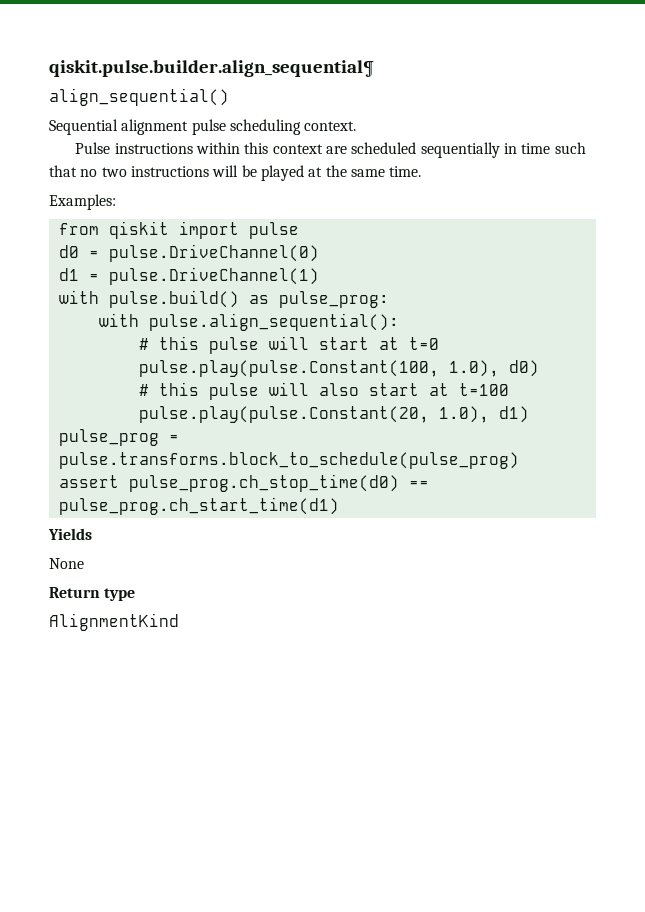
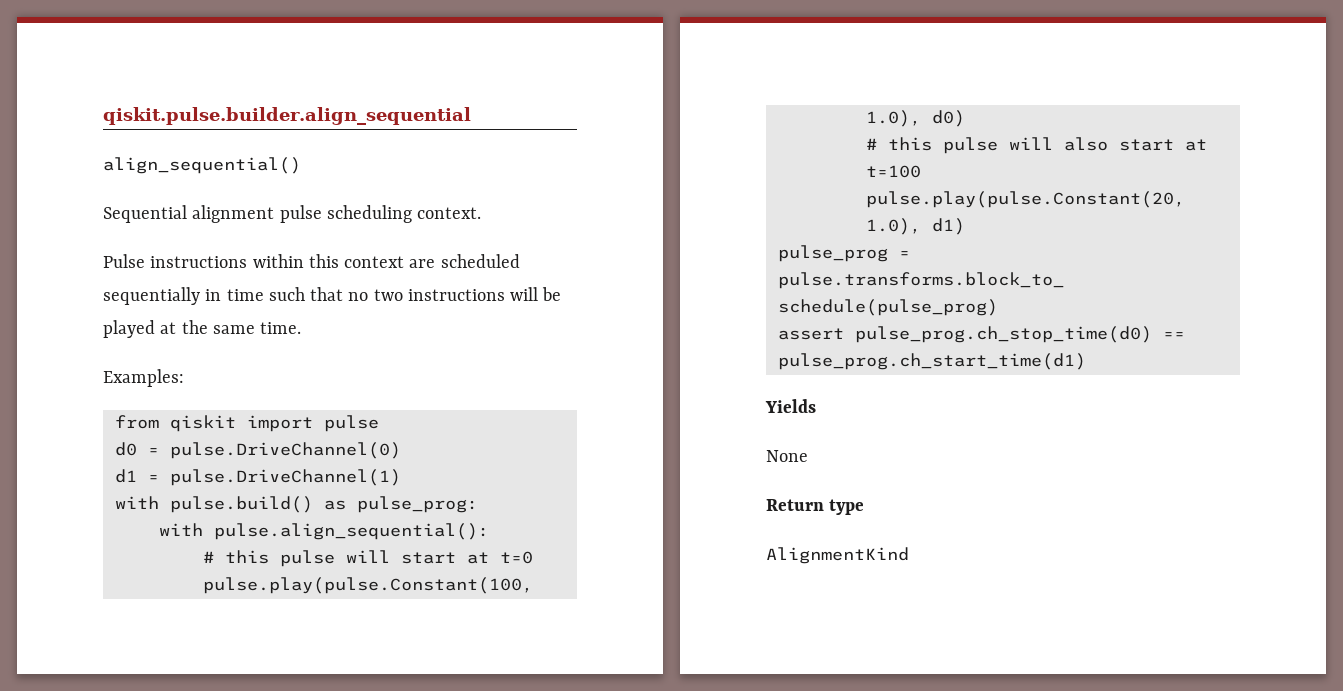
[49,60,374,77] qiskit.pulse.builder.align_sequential¶ -> [103,107,471,125] qiskit.pulse.builder.align_sequential

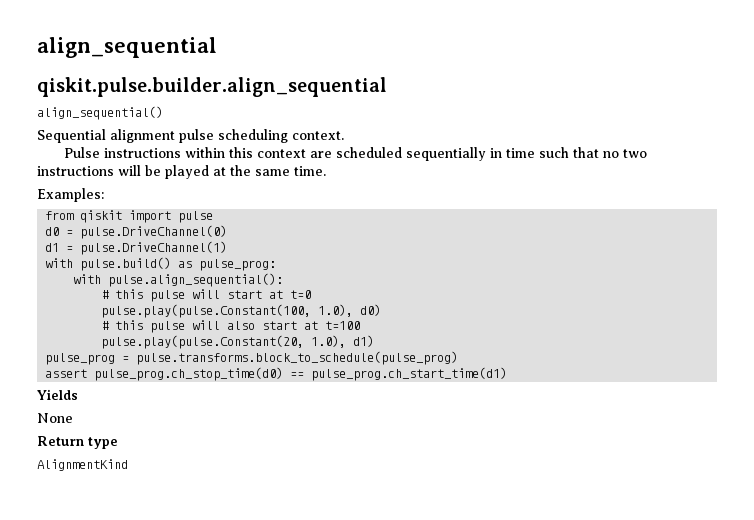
(103, 116) none -> [37,37,217,58] align_sequential //

